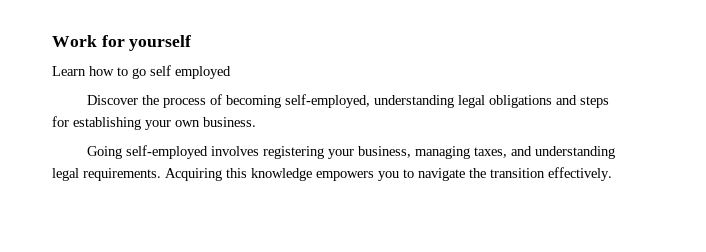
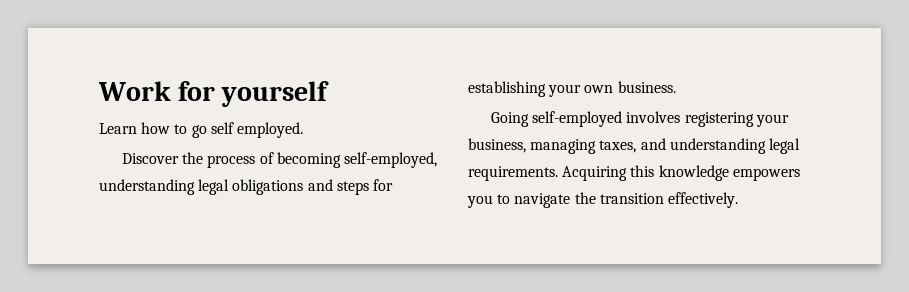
[175,66,231,79] employed -> [236,122,303,138] employed.

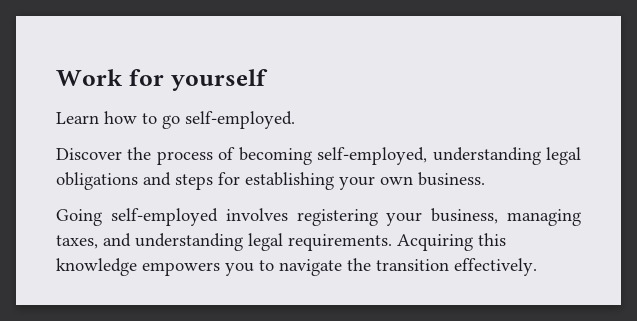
[210,122,303,138] self employed. -> [185,111,295,129] self-employed.

